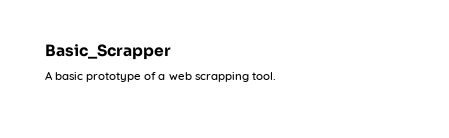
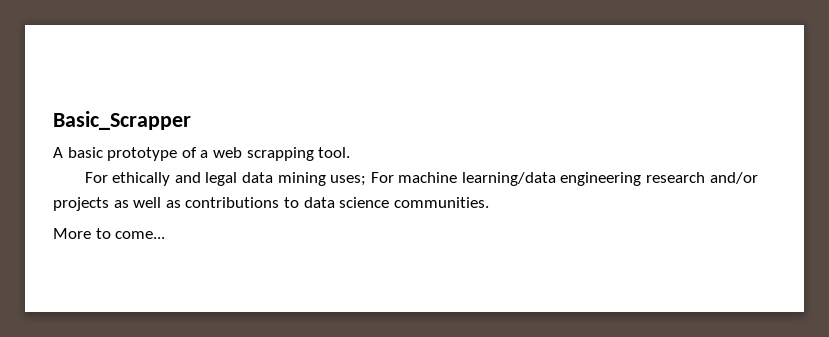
(276, 76) none -> [84,172,758,186] [53,197,489,211] [53,228,166,239] // For ethically and legal data mining uses; For machine learning/data engineering research and/or projects as well as contributions to data science communities. // More to come...

